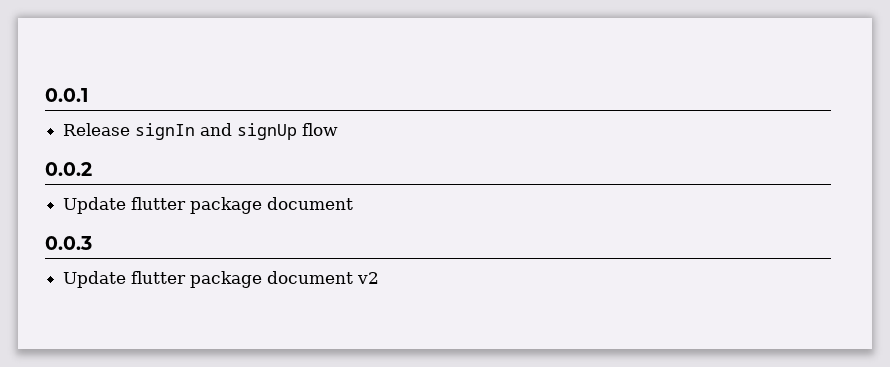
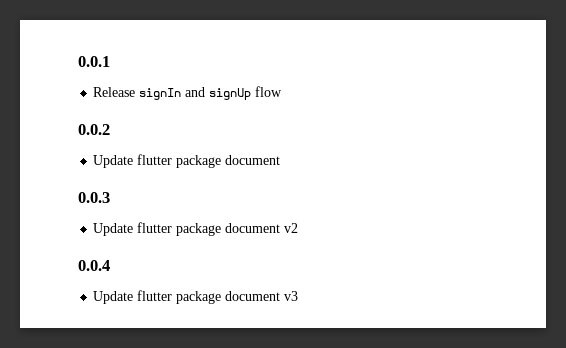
(380, 278) none -> [78,260,110,271] [93,290,299,304] // 0.0.4 // Update flutter package document v3

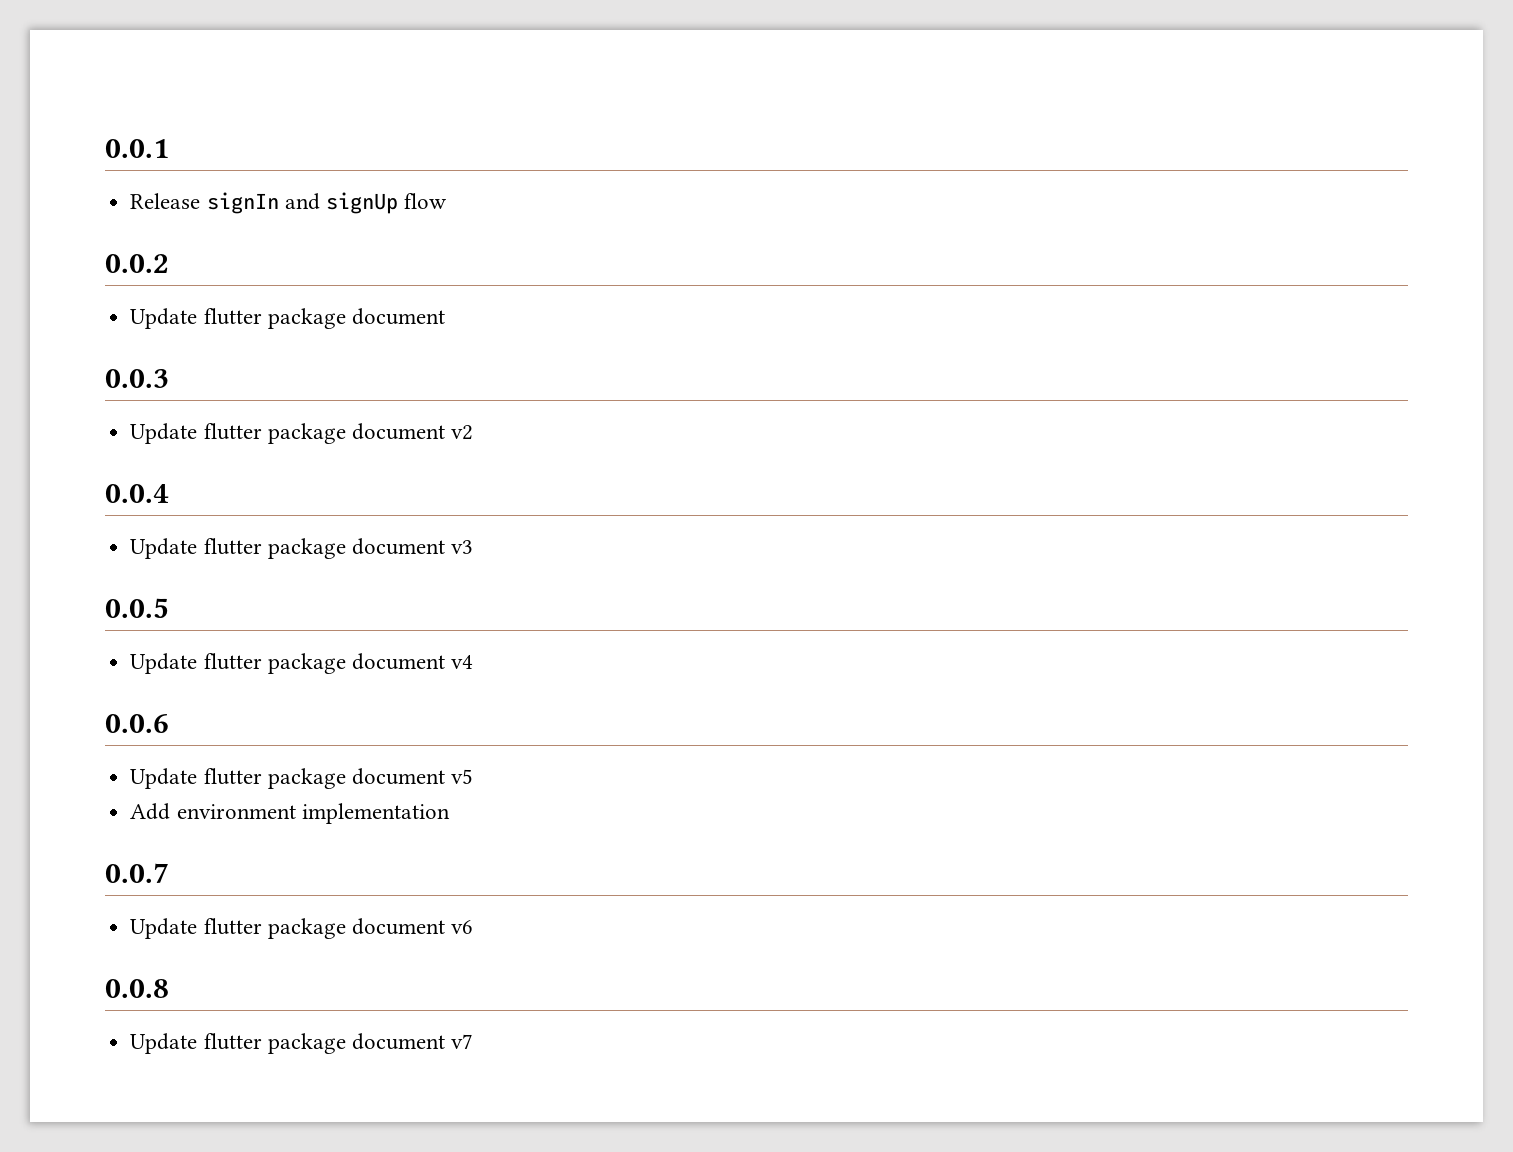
(299, 296) none -> [105,598,169,618] [130,653,474,674] [105,714,169,733] [130,768,474,789] [130,803,450,824] [105,863,169,883] [130,918,474,939] [105,979,169,998] [130,1033,474,1054] // 0.0.5 // Update flutter package document v4 // 0.0.6 // Update flutter package document v5 // Add environment implementation // 0.0.7 // Update flutter package document v6 // 0.0.8 // Update flutter package document v7

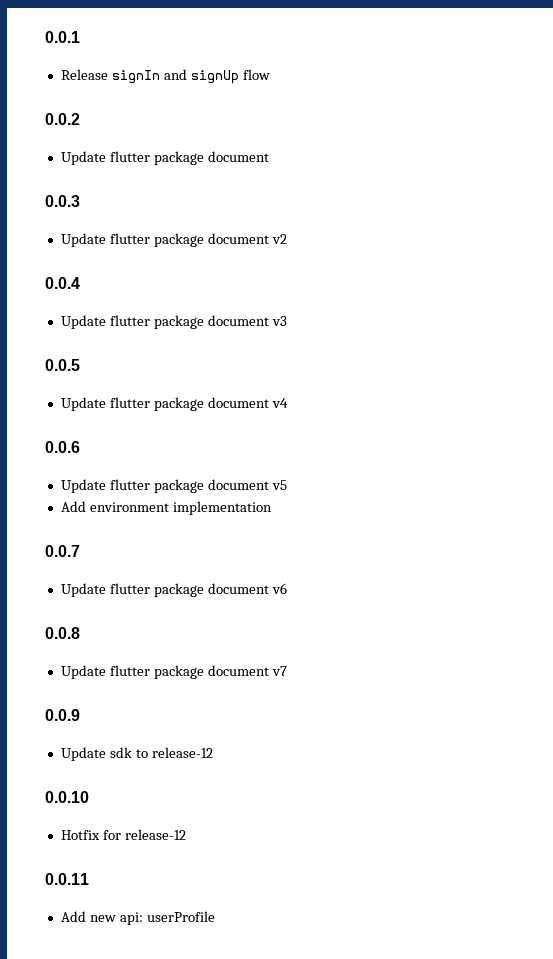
(474, 1041) none -> [45,709,80,721] [60,747,213,761] [45,791,89,803] [60,829,186,840] [45,873,89,885] [60,911,215,925] // 0.0.9 // Update sdk to release-12 // 0.0.10 // Hotfix for release-12 // 0.0.11 // Add new api: userProfile

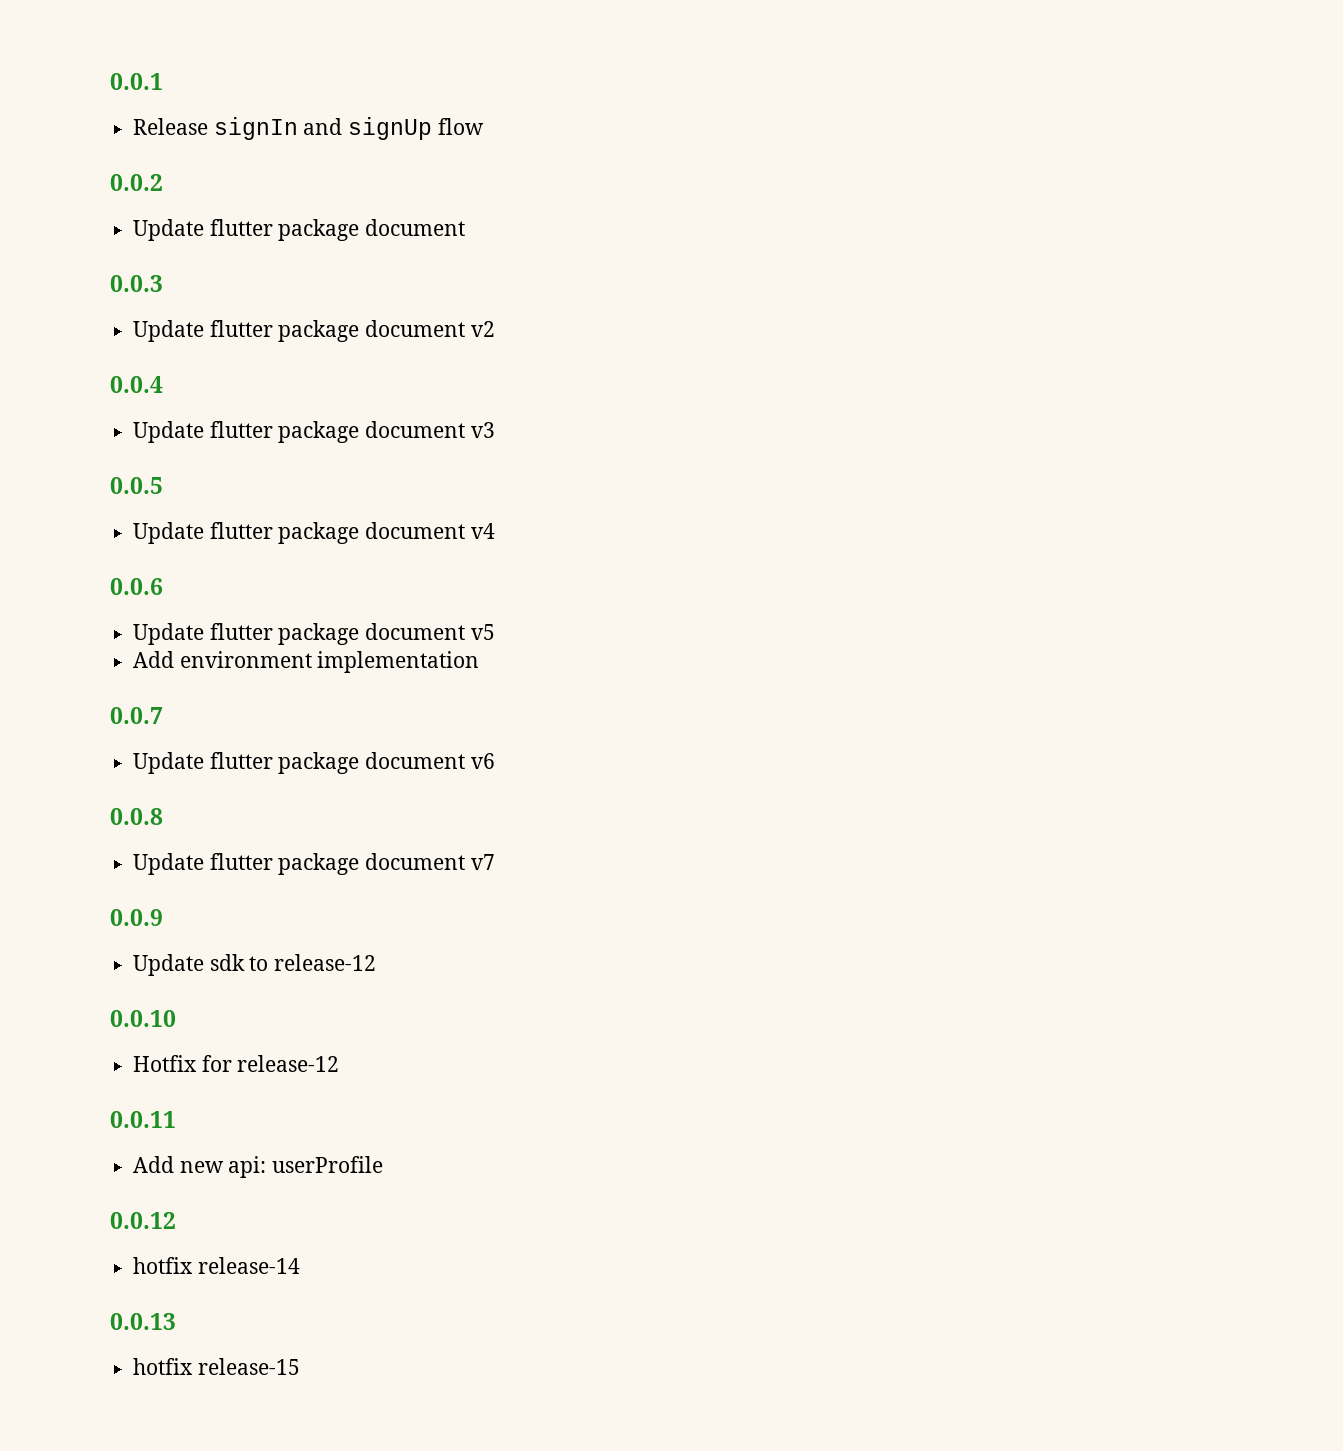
(215, 916) none -> [110,1212,176,1229] [133,1257,300,1274] [110,1313,176,1330] [133,1358,300,1375] // 0.0.12 // hotfix release-14 // 0.0.13 // hotfix release-15

